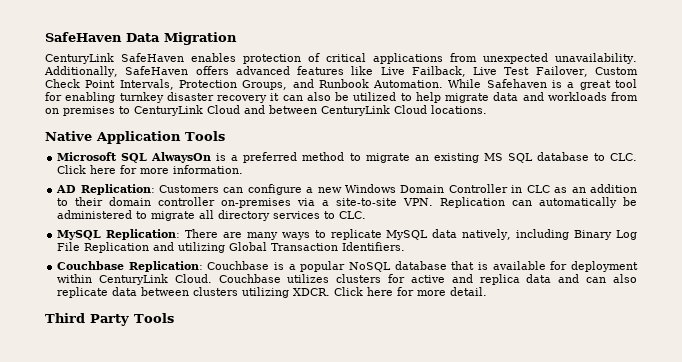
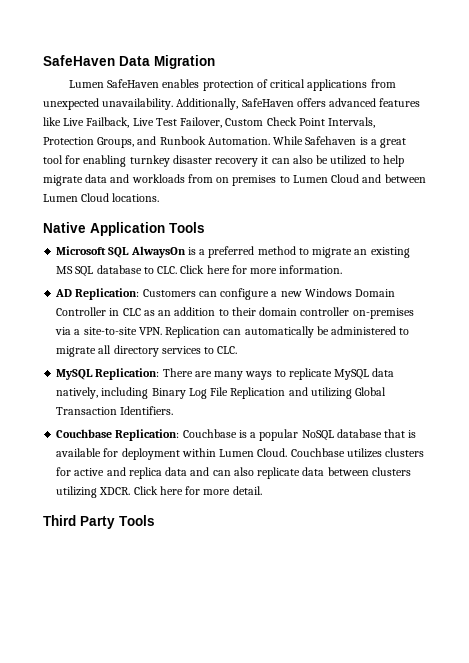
[45,53,114,64] CenturyLink -> [68,80,104,88] Lumen
[134,105,203,116] CenturyLink -> [292,175,328,183] Lumen
[321,105,390,116] CenturyLink -> [43,194,78,202] Lumen
[98,274,168,285] CenturyLink -> [219,449,255,457] Lumen

